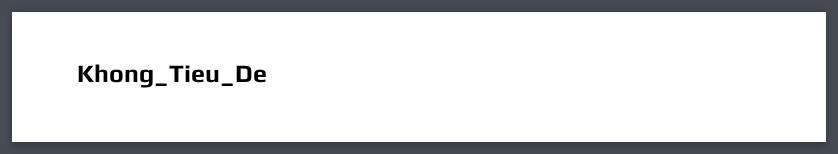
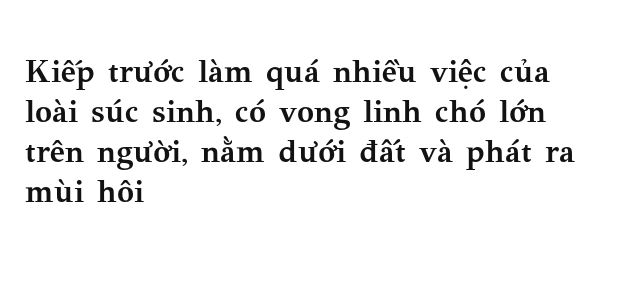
[77,64,267,88] Khong_Tieu_De -> [25,59,550,90] [25,99,546,130] [25,136,575,170] [25,179,144,203] Kiếp trước làm quá nhiều việc của loài súc sinh, có vong linh chó lớn trên người, nằm dưới đất và phát ra mùi hôi

